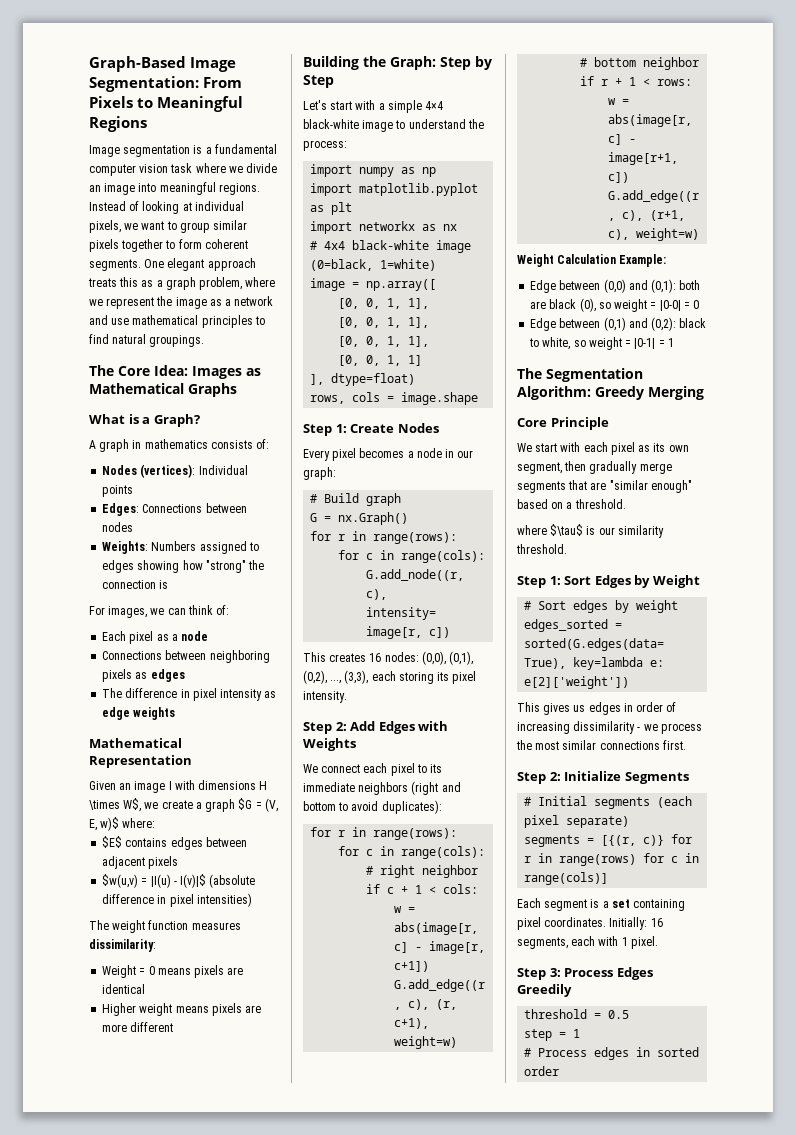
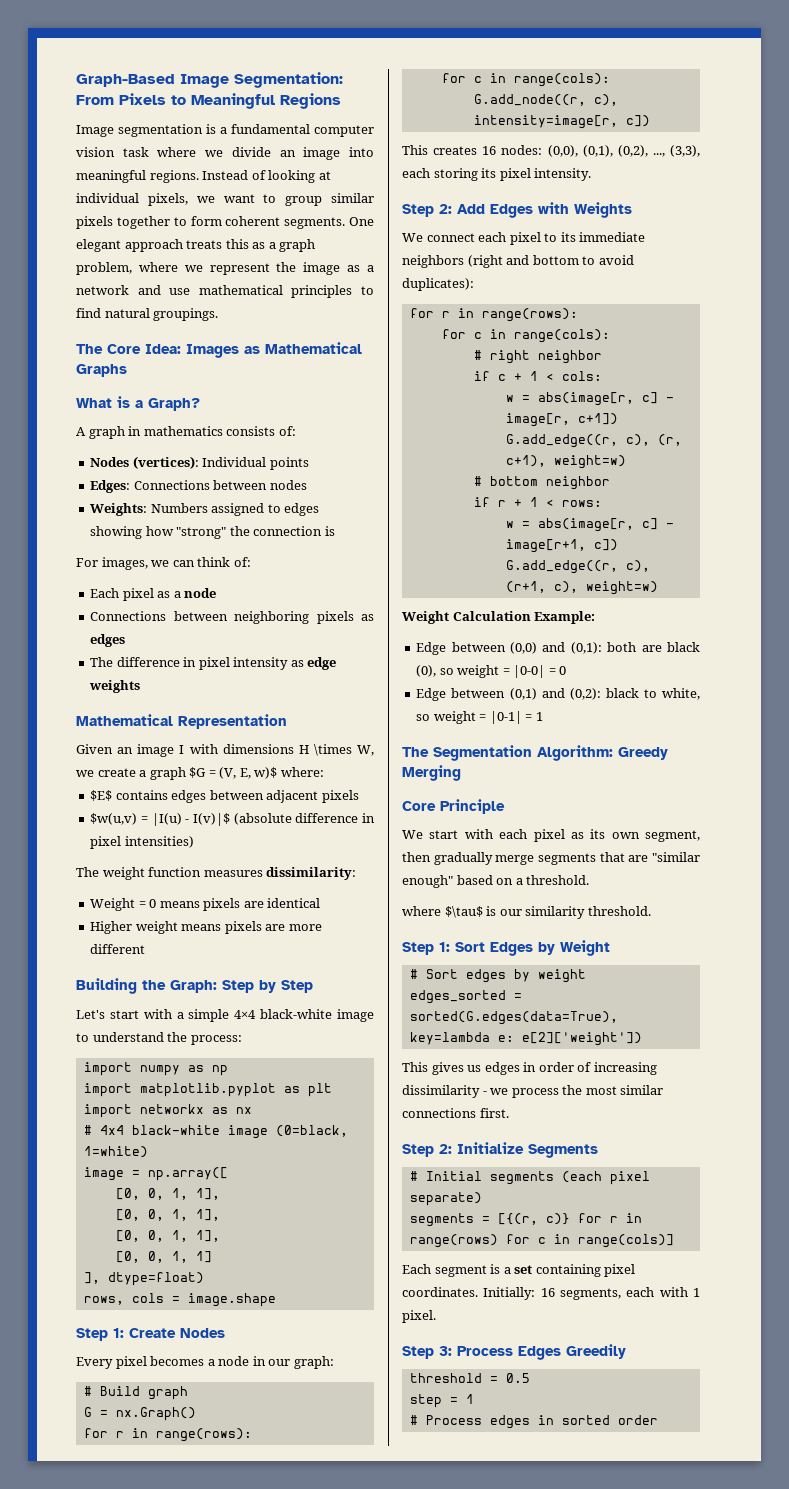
[123,798,142,812] W$, -> [357,745,374,756] W,

